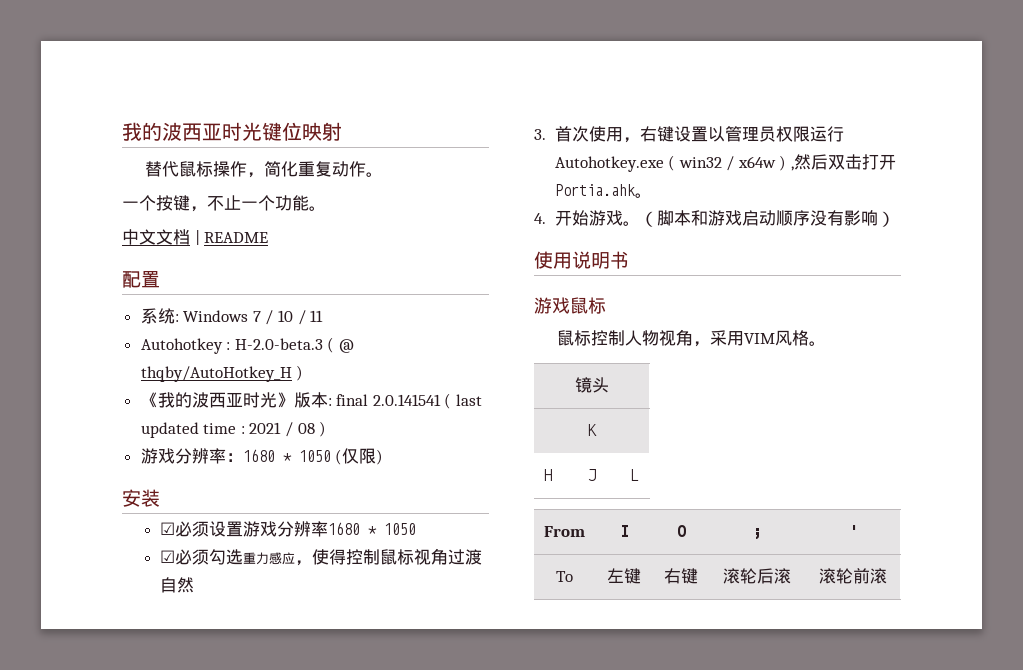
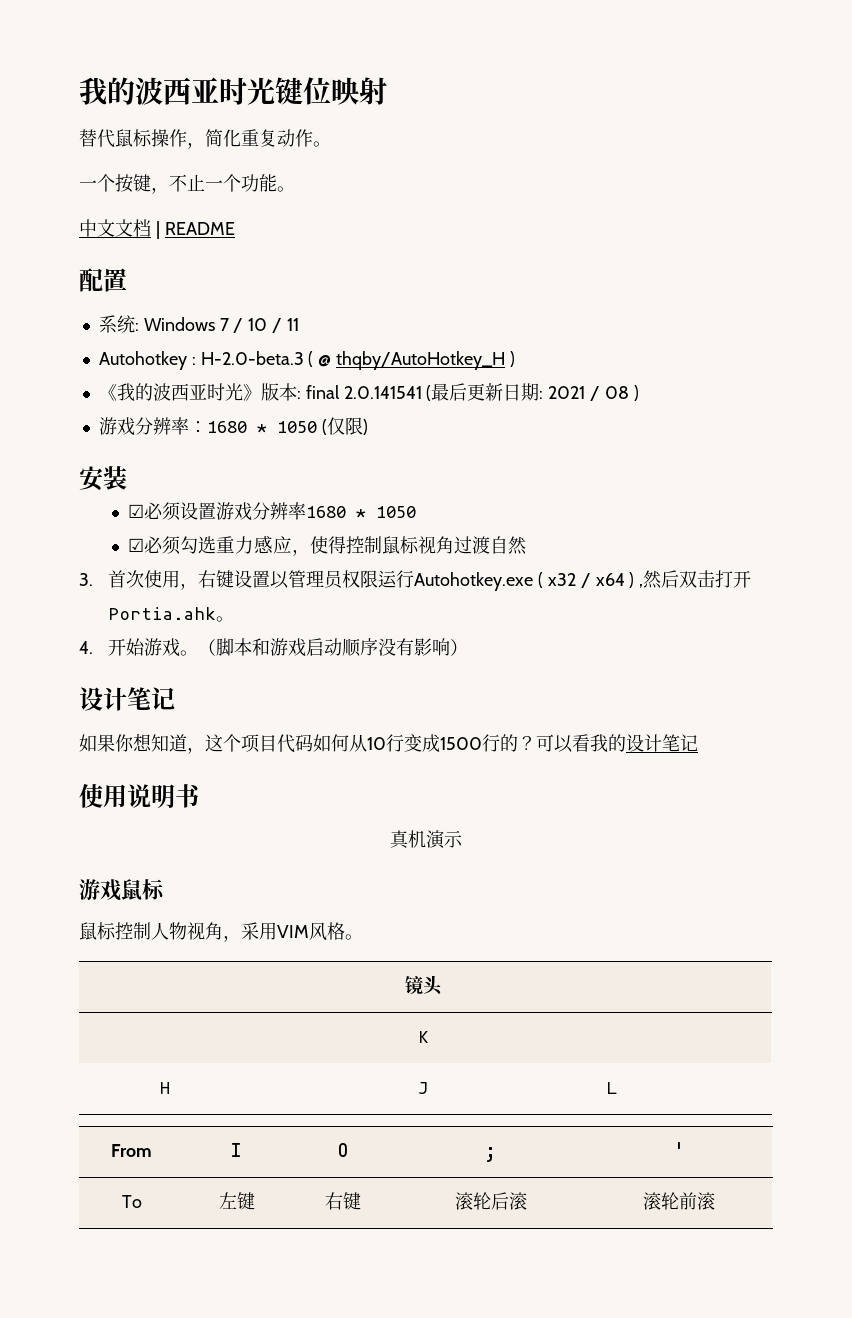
[456,394,483,406] [140,422,237,438] last updated time -> [431,383,540,401] 最后更新日期
[678,156,776,171] win32 / x64w -> [547,573,625,588] x32 / x64
(895, 219) none -> [79,687,175,711] [79,733,698,754] // 设计笔记 // 如果你想知道，这个项目代码如何从10行变成1500行的？可以看我的设计笔记
(629, 260) none -> [390,830,463,849] // 真机演示

